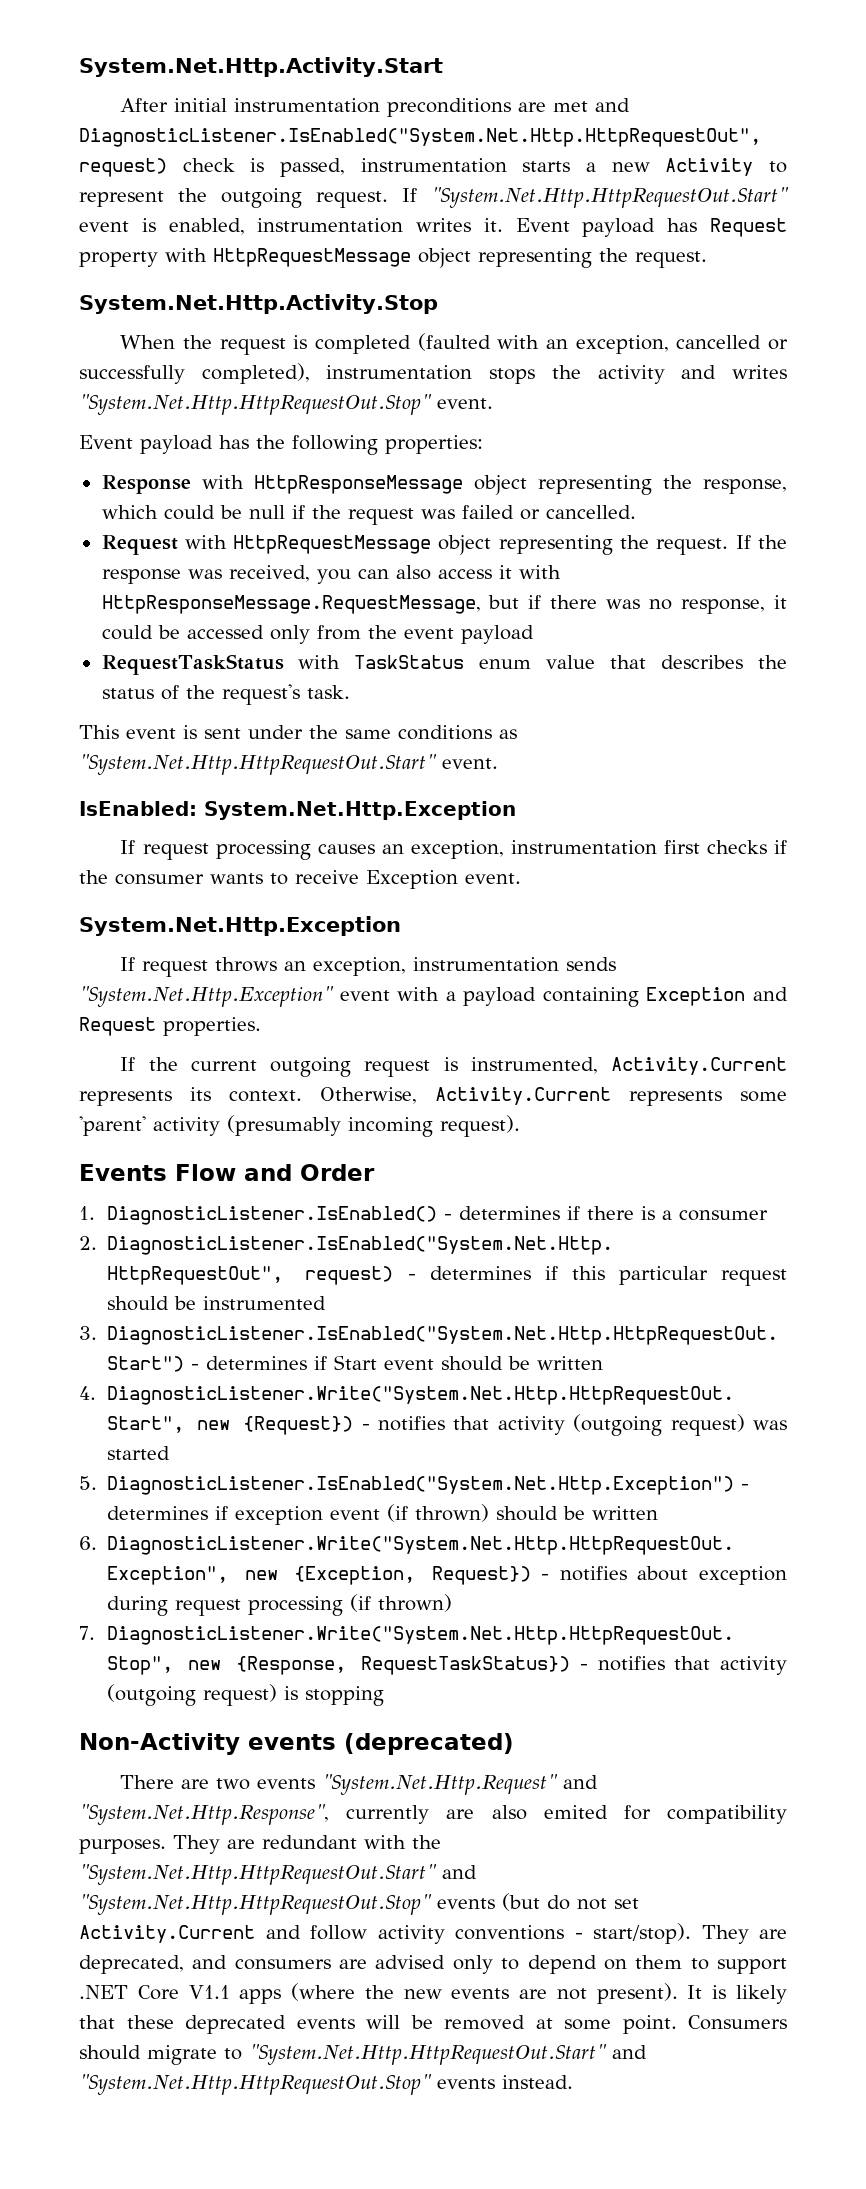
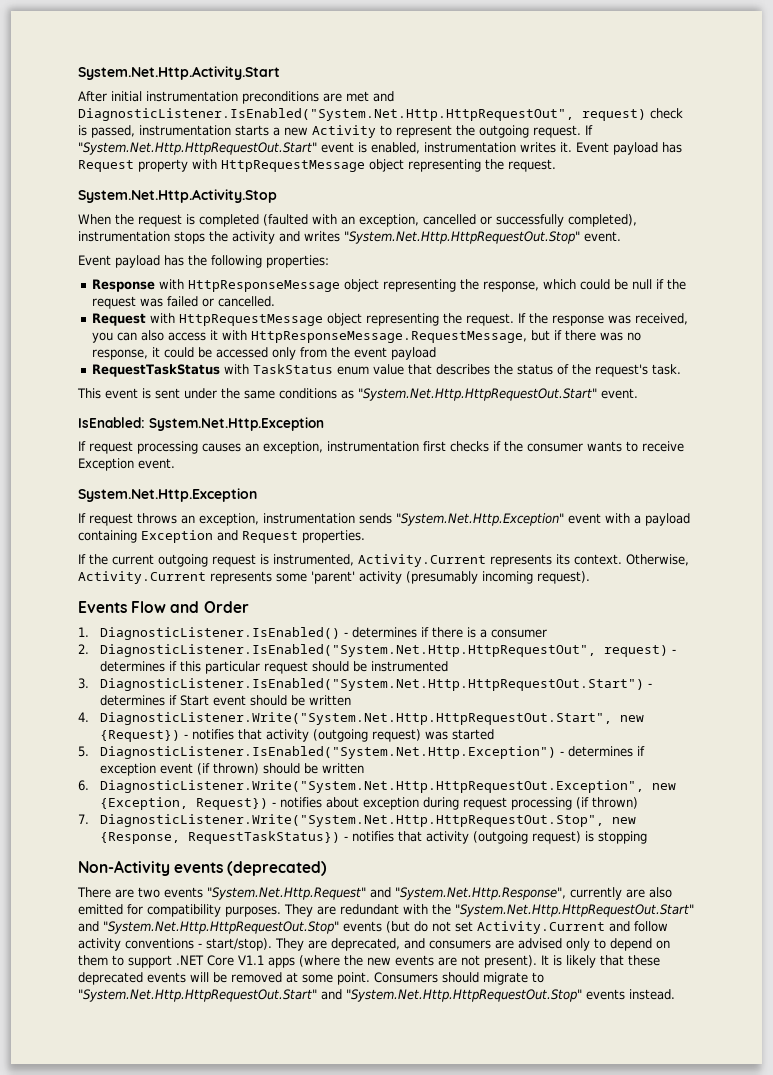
[543,1805,608,1819] emited -> [78,904,123,915] emitted

